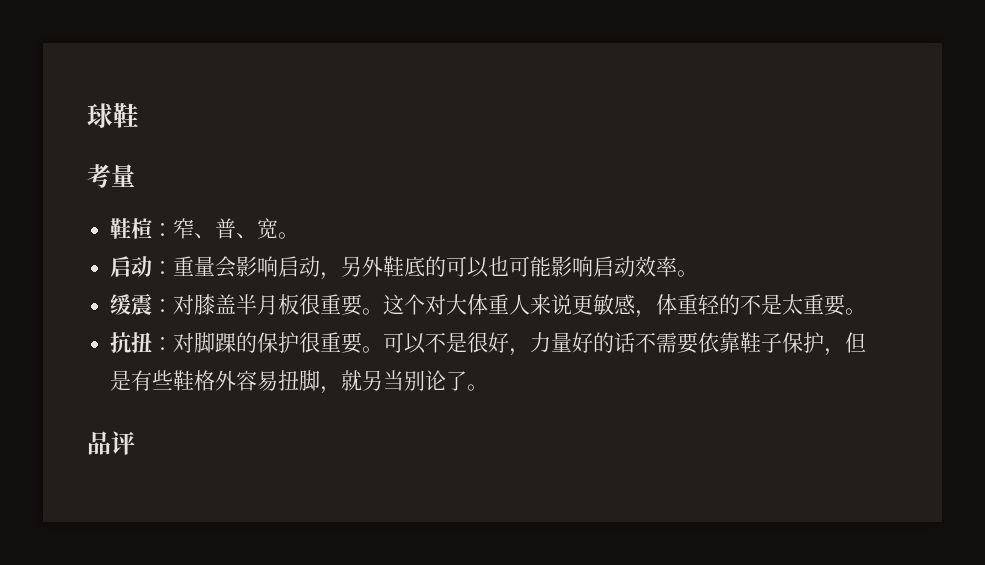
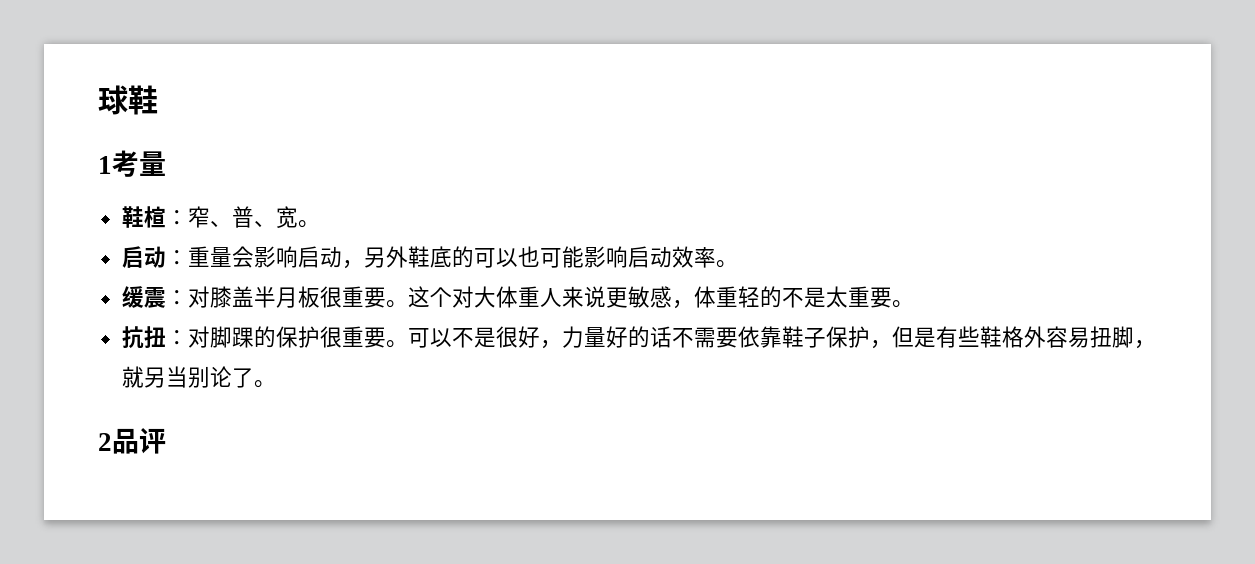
(139, 115) none -> [98,156,112,174] 1
(489, 387) none -> [98,433,112,451] 2

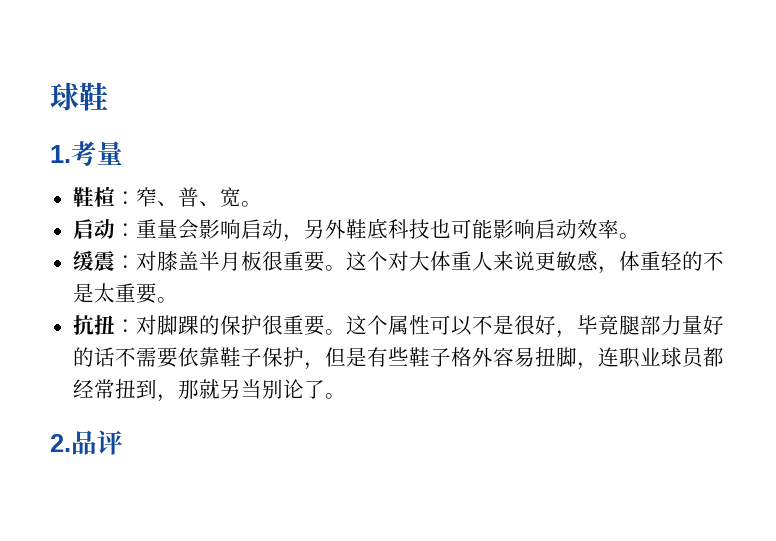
[98,156,112,174] 1 -> [50,145,71,163] 1.
[451,246,518,268] 的可以 -> [387,219,430,239] 科技
(408, 344) none -> [345,315,430,335] 这个属性
(562, 344) none -> [576,315,661,335] 毕竟腿部
(1002, 337) none -> [429,348,451,367] 子
(1156, 344) none -> [597,347,724,368] [72,379,199,402] 连职业球员都经常扭到，那
[98,433,112,451] 2 -> [50,434,71,452] 2.

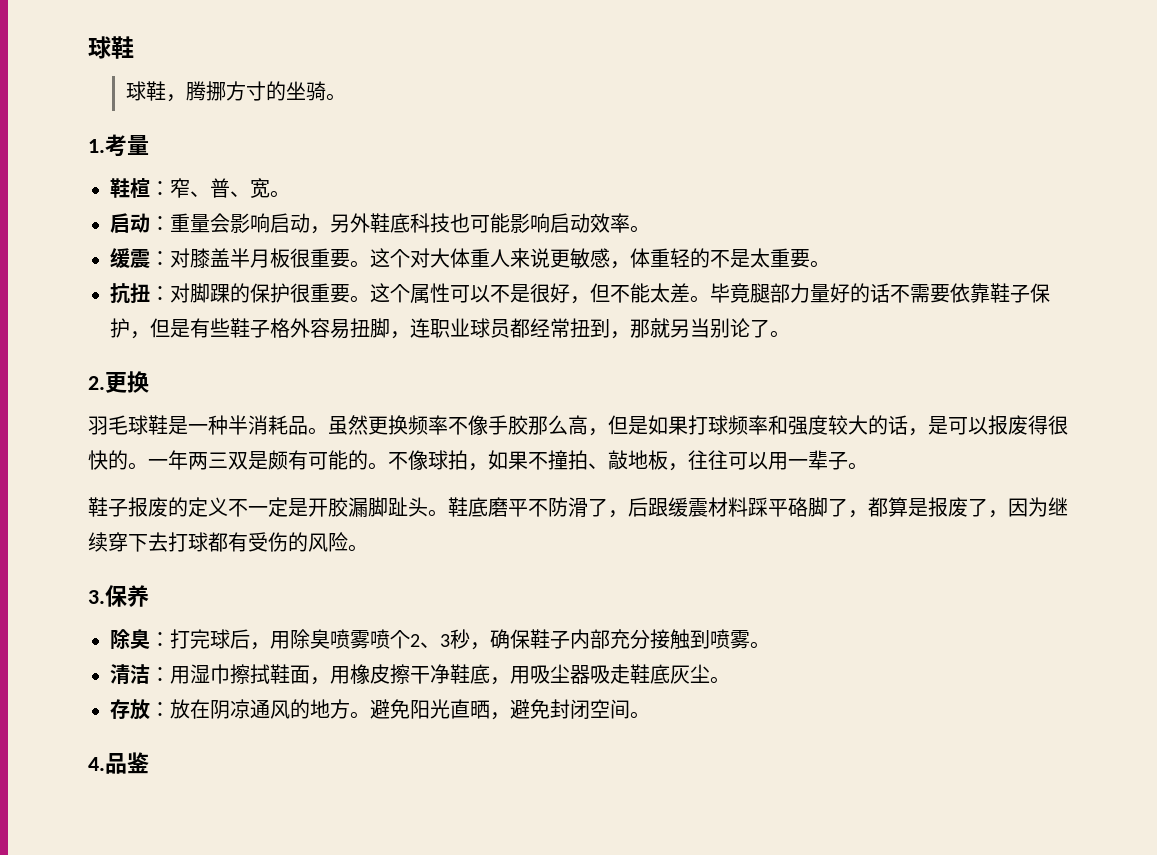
[50,82,108,111] 球鞋 -> [88,36,134,59] [126,81,347,102] 球鞋 // 球鞋，腾挪方寸的坐骑。
(577, 334) none -> [590,283,710,303] 但不能太差。
[71,430,123,455] 品评 -> [105,371,149,393] [88,415,1068,436] [88,450,868,471] [88,497,1068,518] [88,532,368,552] [88,585,149,607] [110,629,770,650] [110,664,730,685] [110,699,650,720] [88,752,149,774] 更换 // 羽毛球鞋是一种半消耗品。虽然更换频率不像手胶那么高，但是如果打球频率和强度较大的话，是可以报废得很快的。一年两三双是颇有可能的。不像球拍，如果不撞拍、敲地板，往往可以用一辈子。 // 鞋子报废的定义不一定是开胶漏脚趾头。鞋底磨平不防滑了，后跟缓震材料踩平硌脚了，都算是报废了，因为继续穿下去打球都有受伤的风险。 // 3.保养 // 除臭：打完球后，用除臭喷雾喷个2、3秒，确保鞋子内部充分接触到喷雾。 // 清洁：用湿巾擦拭鞋面，用橡皮擦干净鞋底，用吸尘器吸走鞋底灰尘。 // 存放：放在阴凉通风的地方。避免阳光直晒，避免封闭空间。 // 4.品鉴

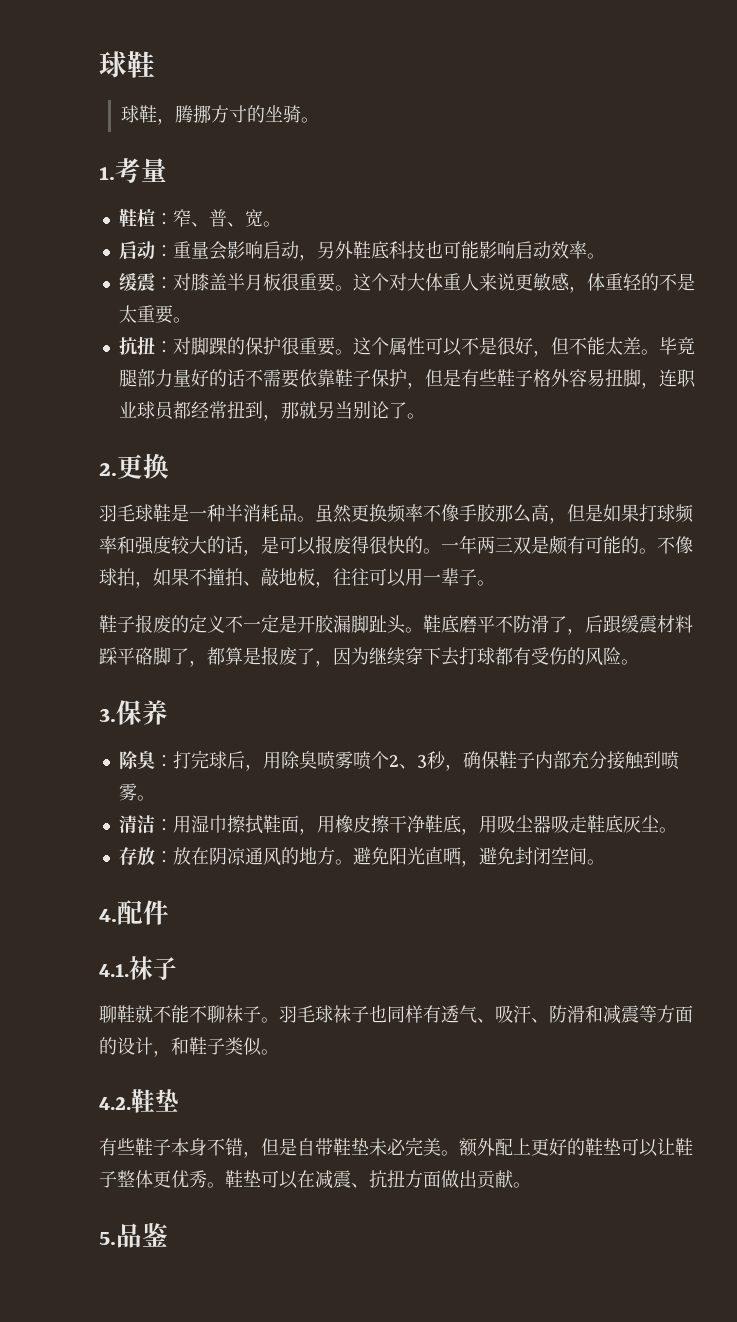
(105, 764) none -> [117,900,169,925] [99,956,177,980] [99,1005,693,1024] [99,1037,279,1057] [99,1089,179,1113] [99,1137,693,1158] [99,1170,531,1189] [99,1232,116,1245] 配件 // 4.1.袜子 // 聊鞋就不能不聊袜子。羽毛球袜子也同样有透气、吸汗、防滑和减震等方面的设计，和鞋子类似。 // 4.2.鞋垫 // 有些鞋子本身不错，但是自带鞋垫未必完美。额外配上更好的鞋垫可以让鞋子整体更优秀。鞋垫可以在减震、抗扭方面做出贡献。 // 5.

